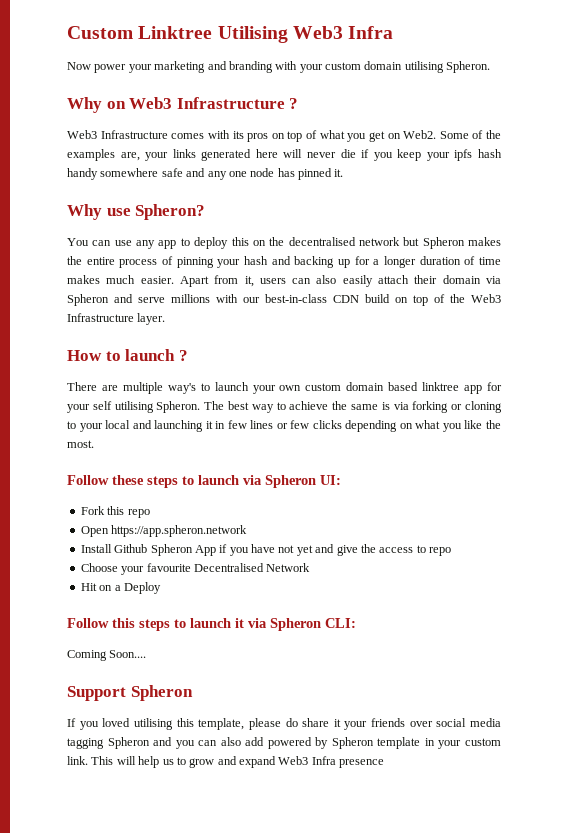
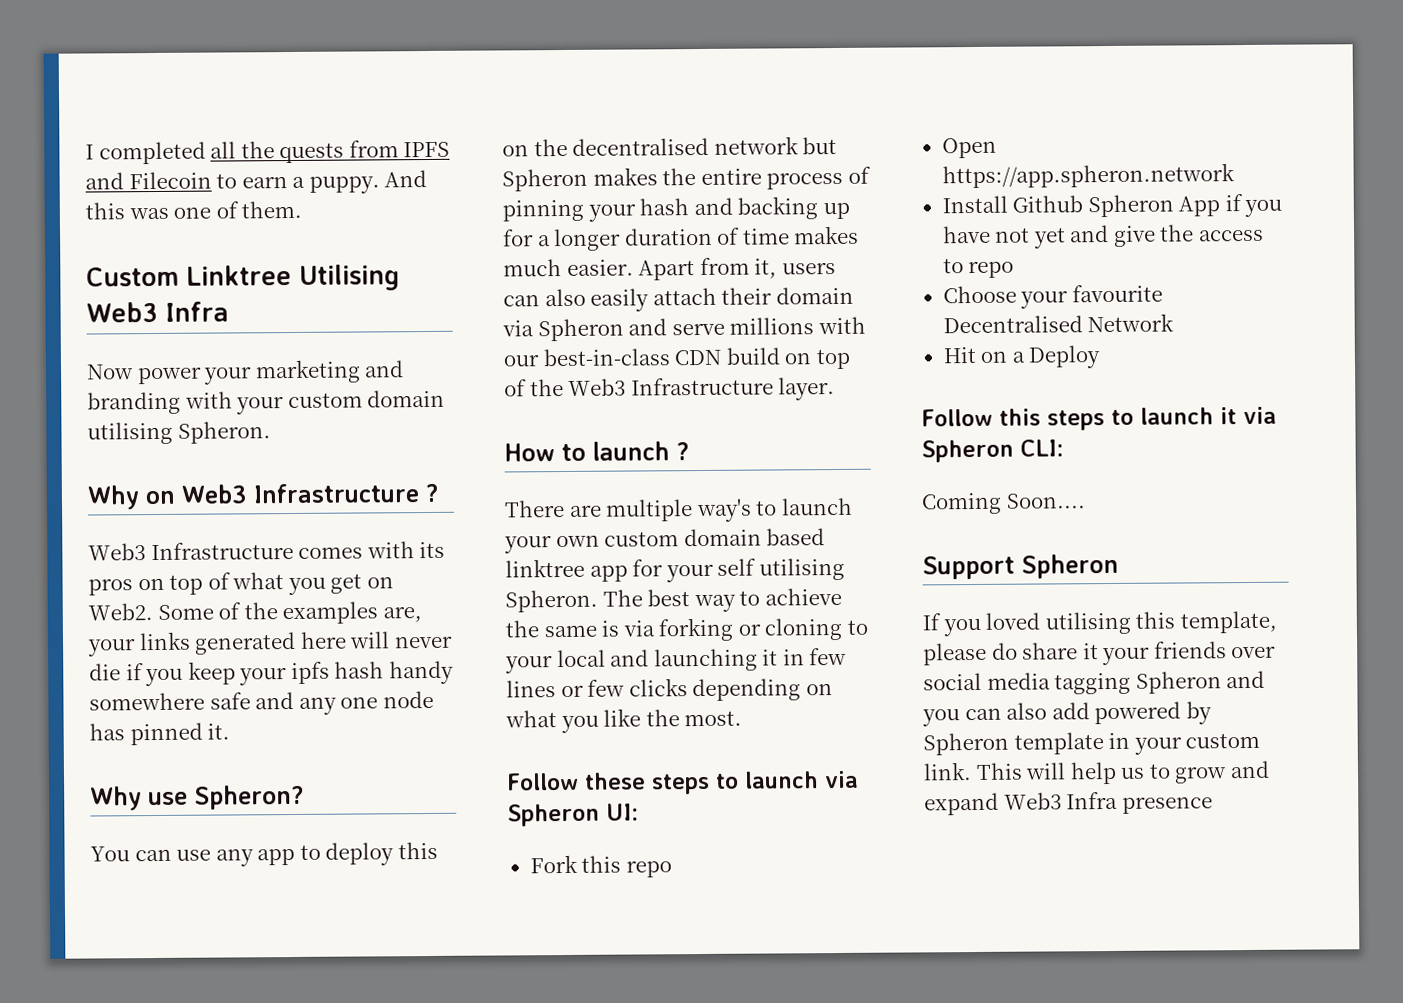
(67, 32) none -> [85,140,451,165] [85,169,428,194] [85,200,303,220] I completed all the quests from IPFS and Filecoin to earn a puppy. And this was one of them. //

